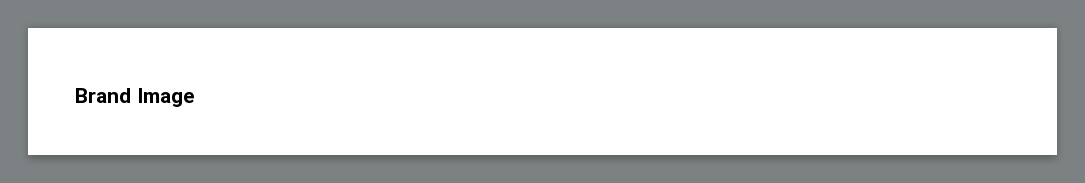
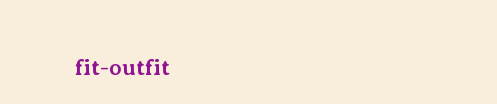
[75,88,194,107] Brand Image -> [75,59,170,75] fit-outfit

